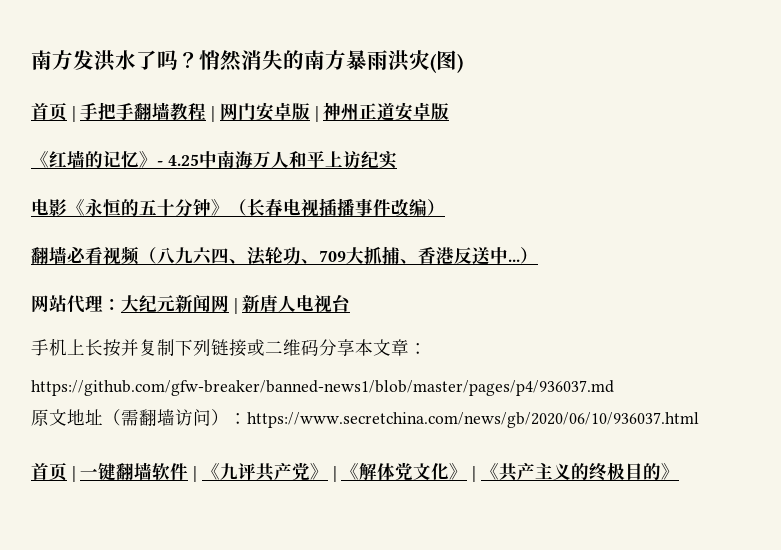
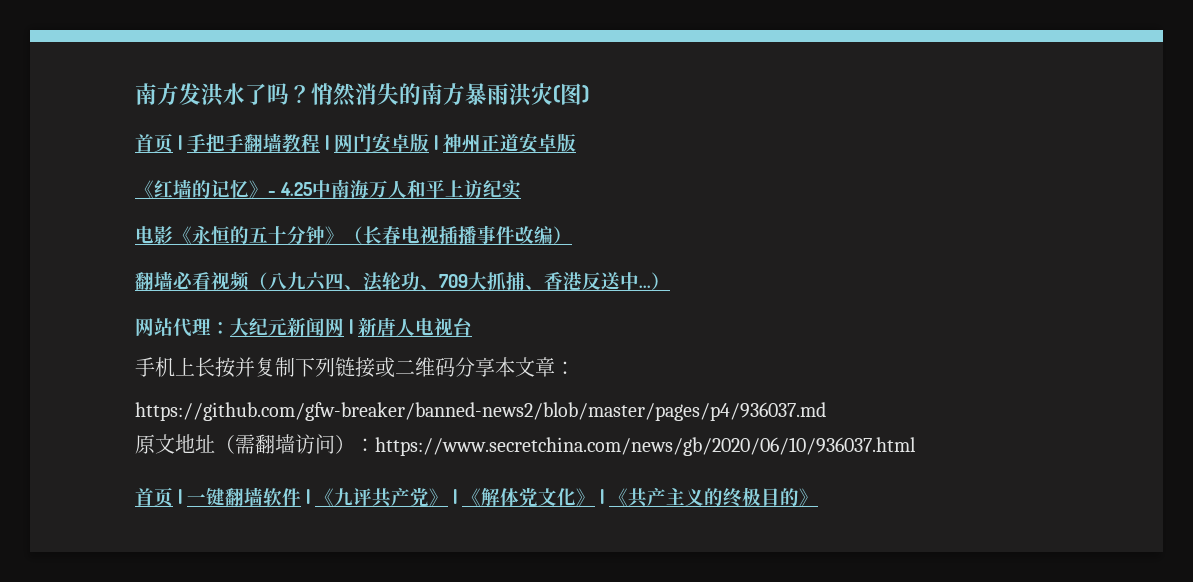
[31,380,614,396] https://github.com/gfw-breaker/banned-news1/blob/master/pages/p4/936037.md -> [135,402,826,421] https://github.com/gfw-breaker/banned-news2/blob/master/pages/p4/936037.md

